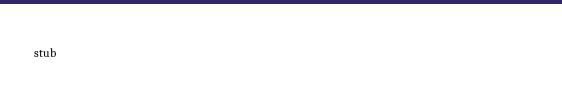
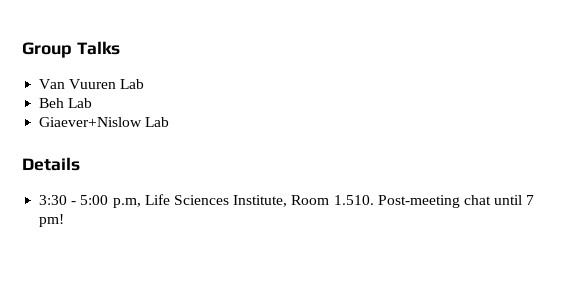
[34,48,56,57] stub -> [22,41,120,58] [39,79,145,89] [39,98,93,108] [39,117,170,127] [22,157,80,171] [39,194,535,208] [39,214,65,227] Group Talks // Van Vuuren Lab // Beh Lab // Giaever+Nislow Lab // Details // 3:30 - 5:00 p.m, Life Sciences Institute, Room 1.510. Post-meeting chat until 7 pm!

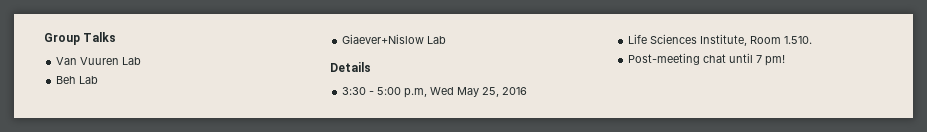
(141, 203) none -> [430,87,528,97] Wed May 25, 2016 //
(374, 200) none -> (813, 40) //

